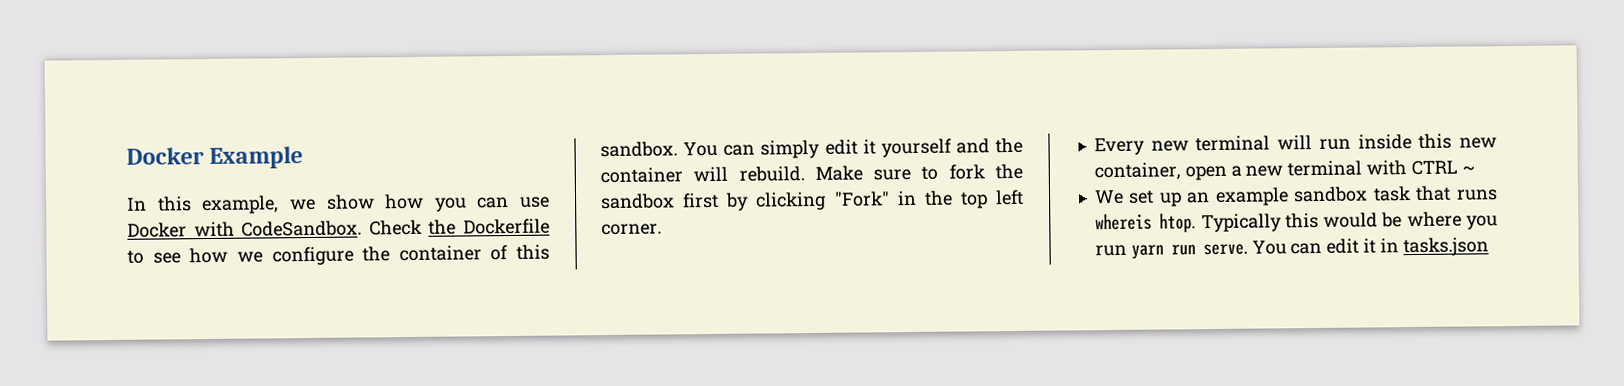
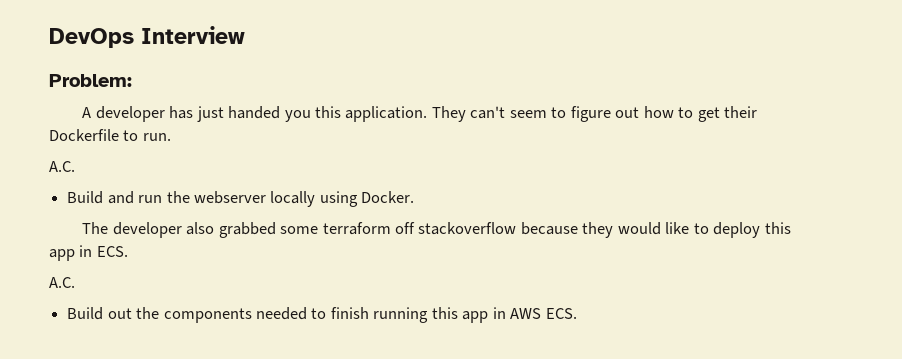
[126,146,304,169] [127,193,550,215] [127,218,550,238] [127,244,550,266] [600,137,1023,159] [600,163,1023,184] [601,189,1024,211] [601,223,662,236] [1093,133,1497,156] [1093,160,1475,181] [1093,185,1498,207] [1094,211,1498,233] [1094,237,1489,259] Docker Example // In this example, we show how you can use Docker with CodeSandbox. Check the Dockerfile to see how we configure the container of this sandbox. You can simply edit it yourself and the container will rebuild. Make sure to fork the sandbox first by clicking "Fork" in the top left corner. // Every new terminal will run inside this new container, open a new terminal with CTRL ~ // We set up an example sandbox task that runs whereis htop. Typically this would be where you run yarn run serve. You can edit it in tasks.json -> [49,26,245,48] [49,74,132,87] [82,106,757,122] [49,129,171,141] [49,161,75,172] [67,191,415,207] [82,222,791,238] [49,245,128,261] [49,277,75,288] [67,307,577,323] DevOps Interview // Problem: // A developer has just handed you this application. They can't seem to figure out how to get their Dockerfile to run. // A.C. // Build and run the webserver locally using Docker. // The developer also grabbed some terraform off stackoverflow because they would like to deploy this app in ECS. // A.C. // Build out the components needed to finish running this app in AWS ECS.

